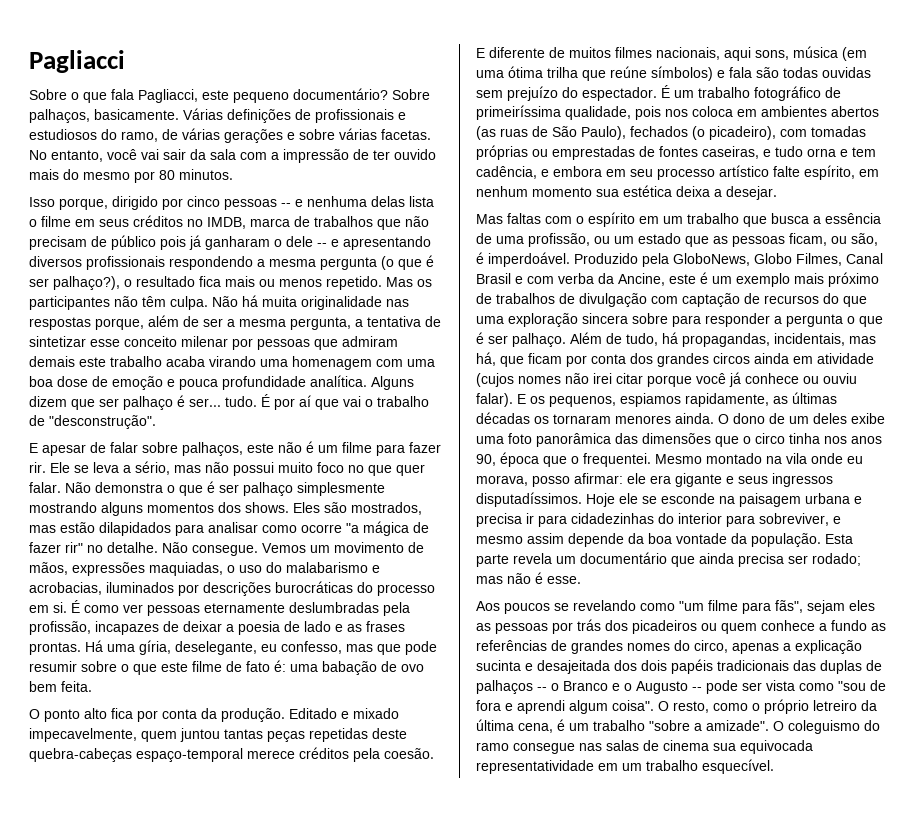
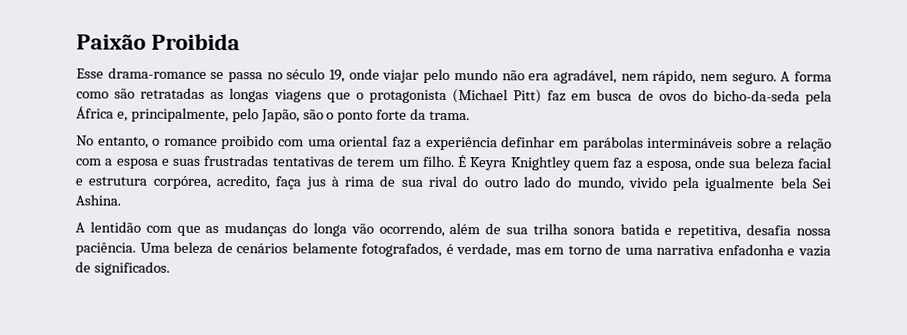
[29,50,125,73] [29,88,430,103] [29,108,406,123] [29,128,431,143] [29,149,436,163] [29,169,233,183] [29,196,434,210] [29,215,429,230] [29,235,431,250] [29,255,434,270] [29,276,432,290] [29,295,409,310] [29,315,441,330] [29,336,398,350] [29,356,435,370] [29,375,414,390] [29,394,429,410] [29,415,156,429] [29,441,441,456] [29,461,425,476] [29,481,385,496] [29,502,422,516] [29,521,429,536] [29,542,424,556] [29,562,380,576] [29,581,435,596] [29,600,410,616] [29,621,405,635] [29,640,437,655] [29,660,424,675] [29,681,92,692] [29,708,399,722] [29,728,407,742] [29,747,434,762] [476,46,867,61] [476,66,871,81] [476,85,841,101] [476,105,879,120] [476,126,866,140] [476,145,876,160] [476,165,879,180] [476,185,777,200] [476,212,881,227] [476,233,878,247] [476,252,883,267] [476,272,879,287] [476,293,867,307] [476,313,883,327] [476,332,876,347] [476,352,874,367] [476,372,857,387] [476,392,837,407] [476,412,885,424] [476,433,882,447] [476,452,863,467] [476,473,833,487] [476,492,862,507] [476,513,841,527] [476,533,853,547] [476,552,861,567] [476,572,581,584] [476,600,875,614] [476,619,886,634] [476,640,862,654] [476,659,882,674] [476,680,886,694] [476,699,877,714] [476,719,880,734] [476,740,813,754] [476,759,774,774] Pagliacci // Sobre o que fala Pagliacci, este pequeno documentário? Sobre palhaços, basicamente. Várias definições de profissionais e estudiosos do ramo, de várias gerações e sobre várias facetas. No entanto, você vai sair da sala com a impressão de ter ouvido mais do mesmo por 80 minutos. // Isso porque, dirigido por cinco pessoas -- e nenhuma delas lista o filme em seus créditos no IMDB, marca de trabalhos que não precisam de público pois já ganharam o dele -- e apresentando diversos profissionais respondendo a mesma pergunta (o que é ser palhaço?), o resultado fica mais ou menos repetido. Mas os participantes não têm culpa. Não há muita originalidade nas respostas porque, além de ser a mesma pergunta, a tentativa de sintetizar esse conceito milenar por pessoas que admiram demais este trabalho acaba virando uma homenagem com uma boa dose de emoção e pouca profundidade analítica. Alguns dizem que ser palhaço é ser... tudo. É por aí que vai o trabalho de "desconstrução". // E apesar de falar sobre palhaços, este não é um filme para fazer rir. Ele se leva a sério, mas não possui muito foco no que quer falar. Não demonstra o que é ser palhaço simplesmente mostrando alguns momentos dos shows. Eles são mostrados, mas estão dilapidados para analisar como ocorre "a mágica de fazer rir" no detalhe. Não consegue. Vemos um movimento de mãos, expressões maquiadas, o uso do malabarismo e acrobacias, iluminados por descrições burocráticas do processo em si. É como ver pessoas eternamente deslumbradas pela profissão, incapazes de deixar a poesia de lado e as frases prontas. Há uma gíria, deselegante, eu confesso, mas que pode resumir sobre o que este filme de fato é: uma babação de ovo bem feita. // O ponto alto fica por conta da produção. Editado e mixado impecavelmente, quem juntou tantas peças repetidas deste quebra-cabeças espaço-temporal merece créditos pela coesão. E diferente de muitos filmes nacionais, aqui sons, música (em uma ótima trilha que reúne símbolos) e fala são todas ouvidas sem prejuízo do espectador. É um trabalho fotográfico de primeiríssima qualidade, pois nos coloca em ambientes abertos (as ruas de São Paulo), fechados (o picadeiro), com tomadas próprias ou emprestadas de fontes caseiras, e tudo orna e tem cadência, e embora em seu processo artístico falte espírito, em nenhum momento sua estética deixa a desejar. // Mas faltas com o espírito em um trabalho que busca a essência de uma profissão, ou um estado que as pessoas ficam, ou são, é imperdoável. Produzido pela GloboNews, Globo Filmes, Canal Brasil e com verba da Ancine, este é um exemplo mais próximo de trabalhos de divulgação com captação de recursos do que uma exploração sincera sobre para responder a pergunta o que é ser palhaço. Além de tudo, há propagandas, incidentais, mas há, que ficam por conta dos grandes circos ainda em atividade (cujos nomes não irei citar porque você já conhece ou ouviu falar). E os pequenos, espiamos rapidamente, as últimas décadas os tornaram menores ainda. O dono de um deles exibe uma foto panorâmica das dimensões que o circo tinha nos anos 90, época que o frequentei. Mesmo montado na vila onde eu morava, posso afirmar: ele era gigante e seus ingressos disputadíssimos. Hoje ele se esconde na paisagem urbana e precisa ir para cidadezinhas do interior para sobreviver, e mesmo assim depende da boa vontade da população. Esta parte revela um documentário que ainda precisa ser rodado; mas não é esse. // Aos poucos se revelando como "um filme para fãs", sejam eles as pessoas por trás dos picadeiros ou quem conhece a fundo as referências de grandes nomes do circo, apenas a explicação sucinta e desajeitada dos dois papéis tradicionais das duplas de palhaços -- o Branco e o Augusto -- pode ser vista como "sou de fora e aprendi algum coisa". O resto, como o próprio letreiro da última cena, é um trabalho "sobre a amizade". O coleguismo do ramo consegue nas salas de cinema sua equivocada representatividade em um trabalho esquecível. -> [76,33,241,51] [76,67,833,85] [76,87,832,105] [76,106,471,123] [76,135,832,152] [76,154,833,171] [75,175,831,192] [75,194,121,206] [75,221,832,239] [75,241,831,258] [75,261,170,276] Paixão Proibida // Esse drama-romance se passa no século 19, onde viajar pelo mundo não era agradável, nem rápido, nem seguro. A forma como são retratadas as longas viagens que o protagonista (Michael Pitt) faz em busca de ovos do bicho-da-seda pela África e, principalmente, pelo Japão, são o ponto forte da trama. // No entanto, o romance proibido com uma oriental faz a experiência definhar em parábolas intermináveis sobre a relação com a esposa e suas frustradas tentativas de terem um filho. É Keyra Knightley quem faz a esposa, onde sua beleza facial e estrutura corpórea, acredito, faça jus à rima de sua rival do outro lado do mundo, vivido pela igualmente bela Sei Ashina. // A lentidão com que as mudanças do longa vão ocorrendo, além de sua trilha sonora batida e repetitiva, desafia nossa paciência. Uma beleza de cenários belamente fotografados, é verdade, mas em torno de uma narrativa enfadonha e vazia de significados.

